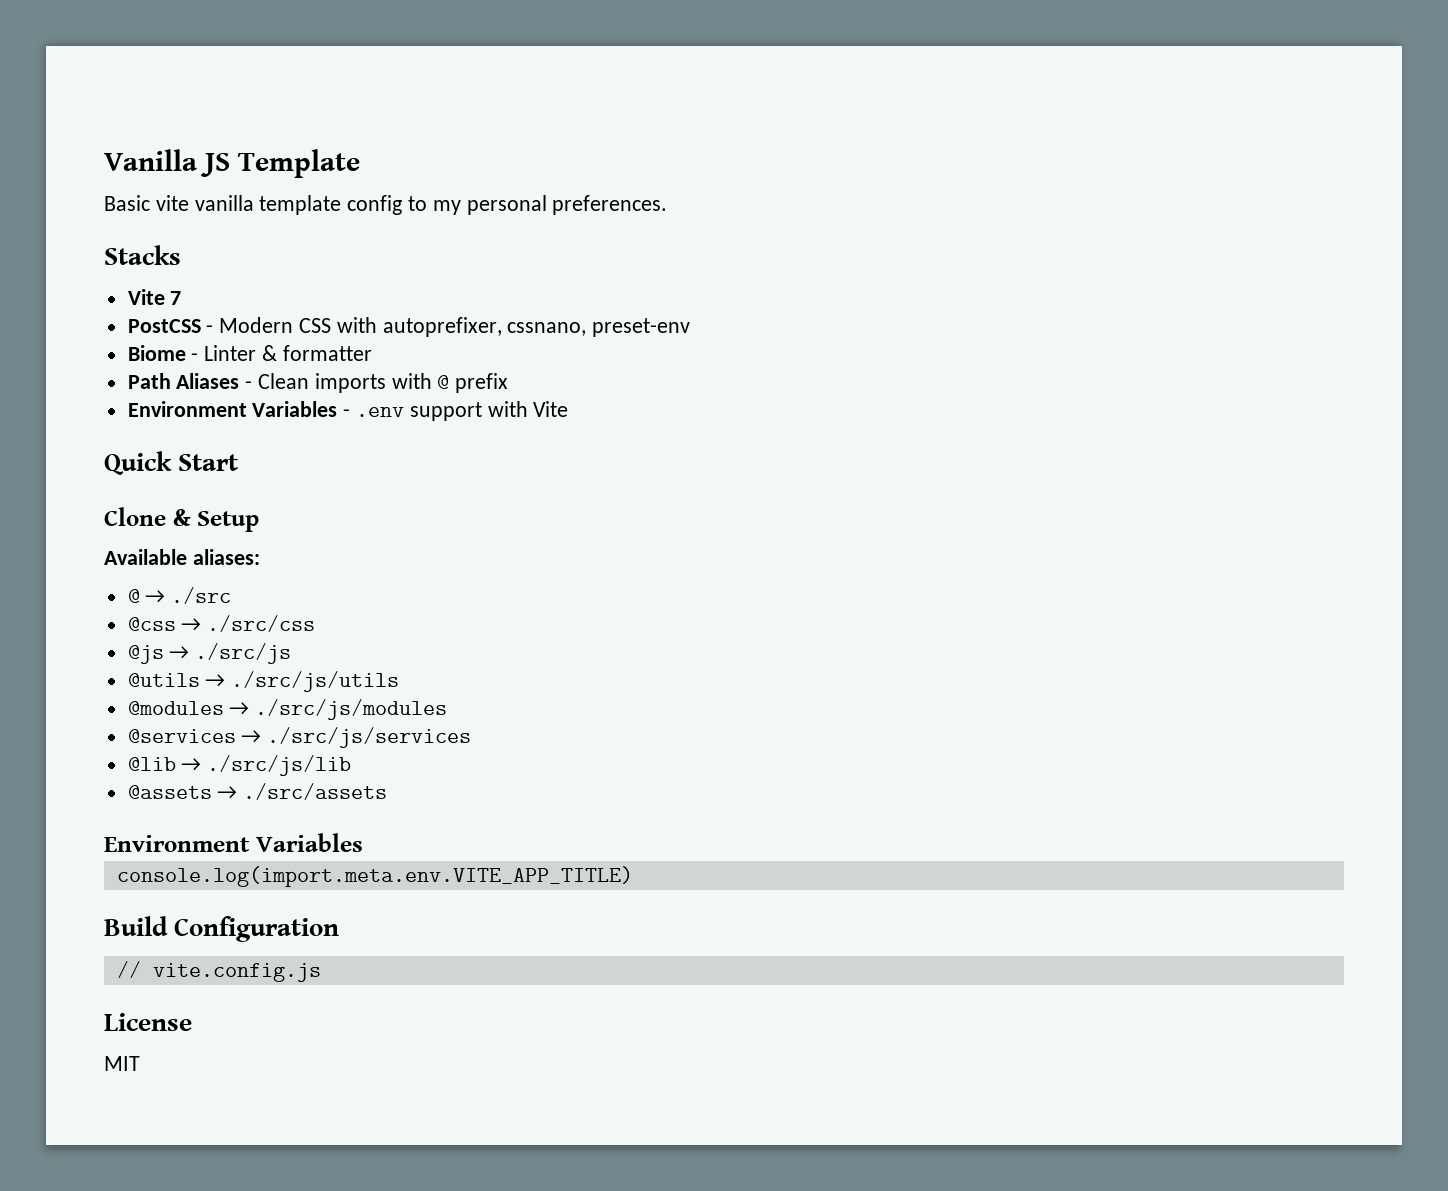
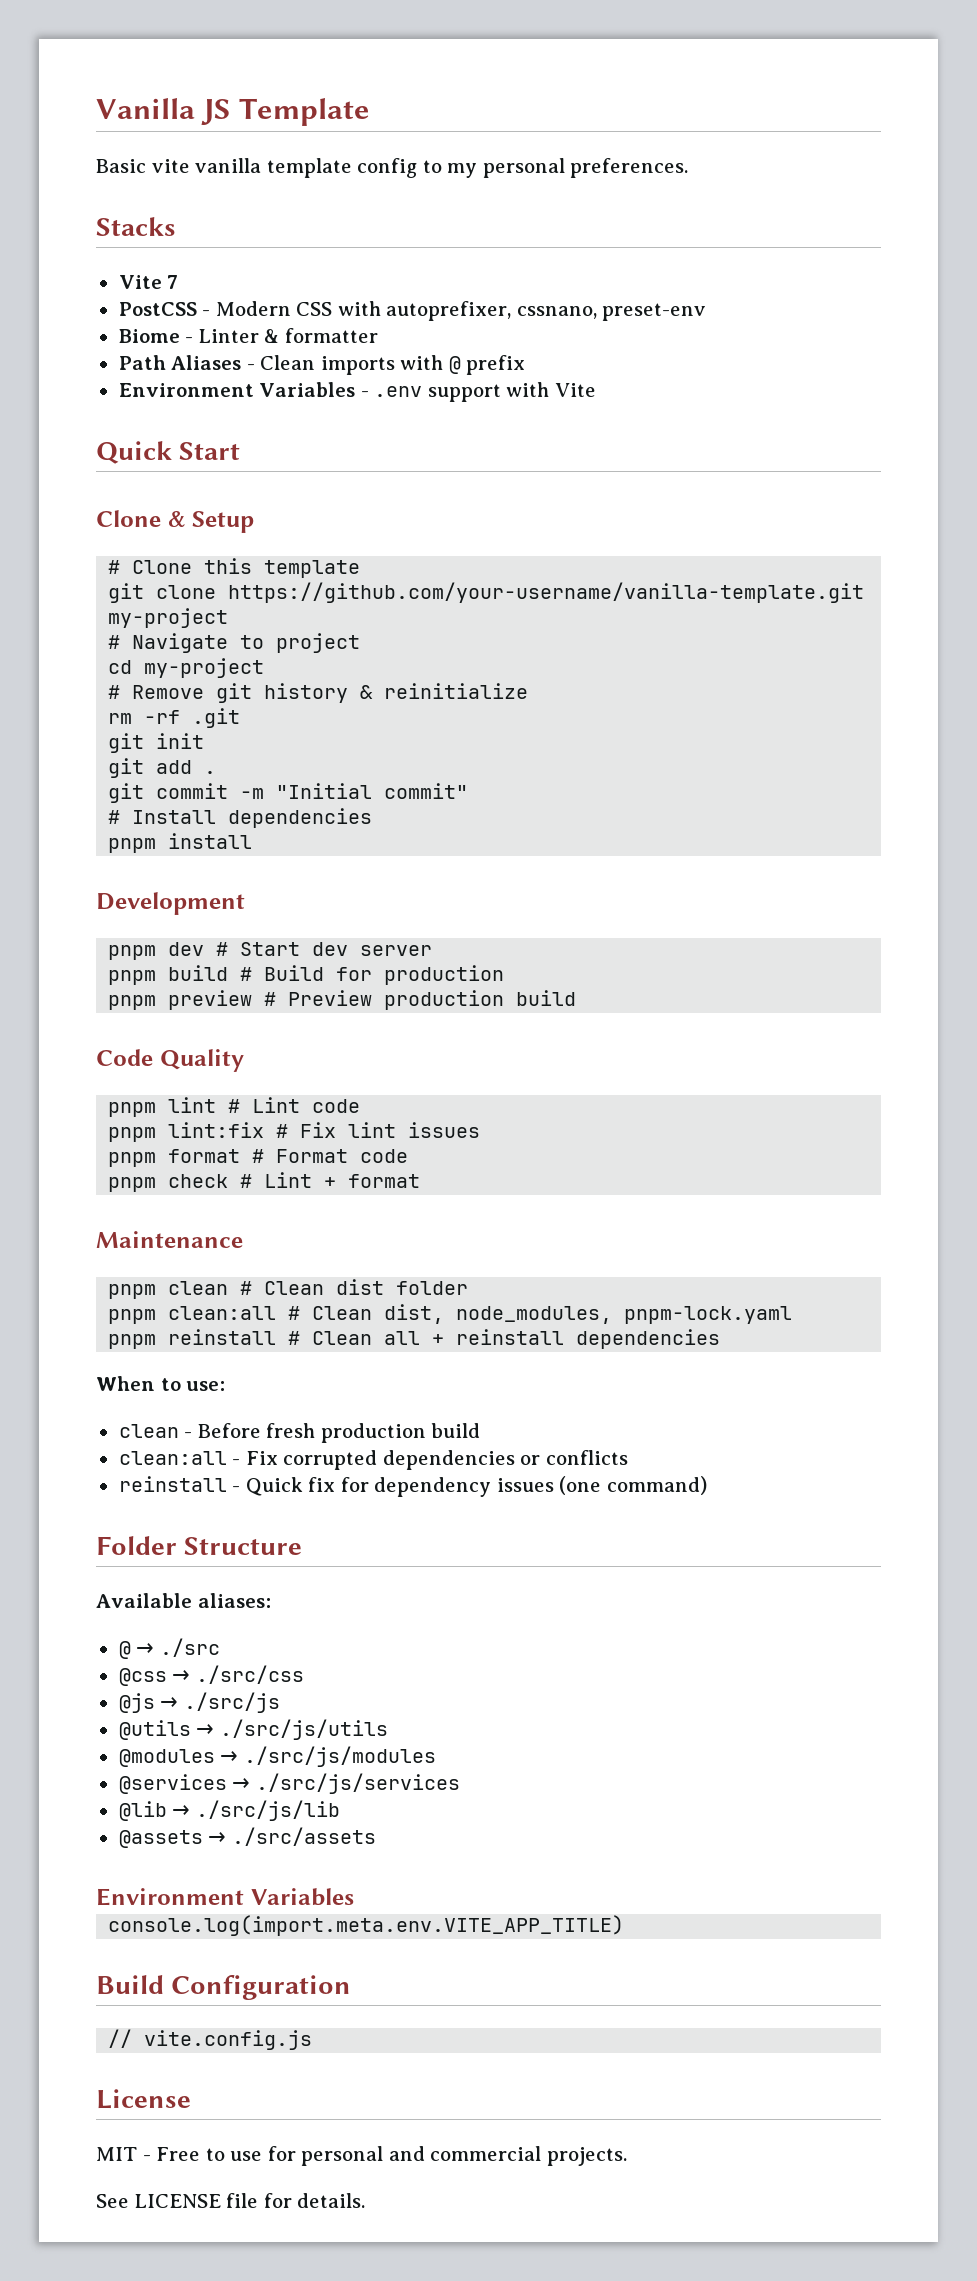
(260, 521) none -> [108,558,361,578] [108,582,865,603] [108,608,229,628] [108,633,361,653] [108,658,265,678] [108,683,529,703] [108,708,241,728] [108,733,205,753] [108,758,217,778] [108,783,469,803] [108,808,373,828] [108,833,253,853] [96,892,245,915] [108,942,433,960] [108,965,505,985] [108,990,577,1010] [96,1049,244,1072] [108,1097,361,1117] [108,1122,481,1142] [108,1149,409,1167] [108,1172,421,1192] [96,1231,243,1248] [108,1279,469,1299] [108,1304,793,1324] [108,1329,721,1349] [96,1376,226,1391] [118,1423,481,1443] [118,1450,628,1470] [118,1476,707,1497] [96,1536,303,1555] // # Clone this template // git clone https://github.com/your-username/vanilla-template.git my-project // # Navigate to project // cd my-project // # Remove git history & reinitialize // rm -rf .git // git init // git add . // git commit -m "Initial commit" // # Install dependencies // pnpm install // Development // pnpm dev # Start dev server // pnpm build # Build for production // pnpm preview # Preview production build // Code Quality // pnpm lint # Lint code // pnpm lint:fix # Fix lint issues // pnpm format # Format code // pnpm check # Lint + format // Maintenance // pnpm clean # Clean dist folder // pnpm clean:all # Clean dist, node_modules, pnpm-lock.yaml // pnpm reinstall # Clean all + reinstall dependencies // When to use: // clean - Before fresh production build // clean:all - Fix corrupted dependencies or conflicts // reinstall - Quick fix for dependency issues (one command) // Folder Structure
(140, 1063) none -> [142,2146,627,2166] [96,2193,366,2208] - Free to use for personal and commercial projects. // See LICENSE file for details.

